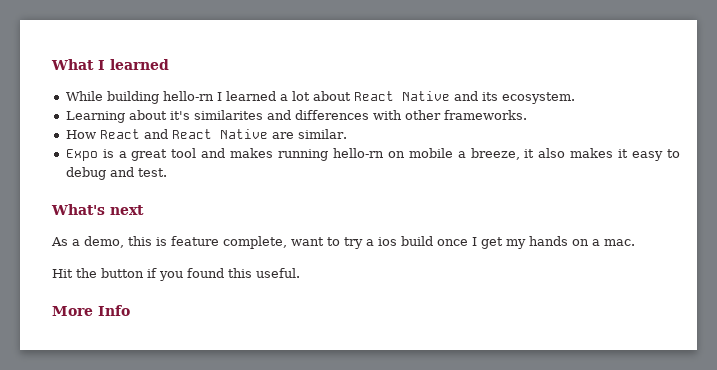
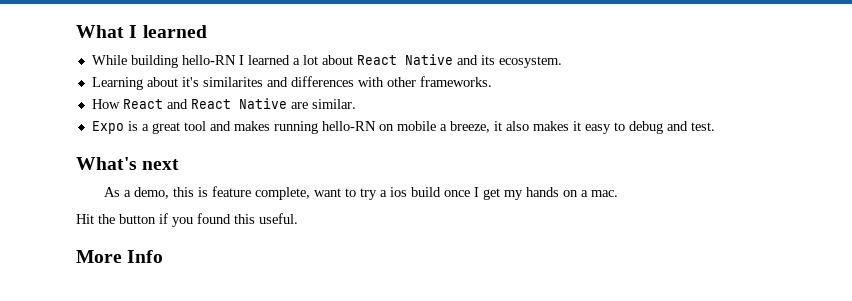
[162,91,214,101] hello-rn -> [181,55,236,65] hello-RN
[332,148,384,158] hello-rn -> [321,121,376,131] hello-RN

